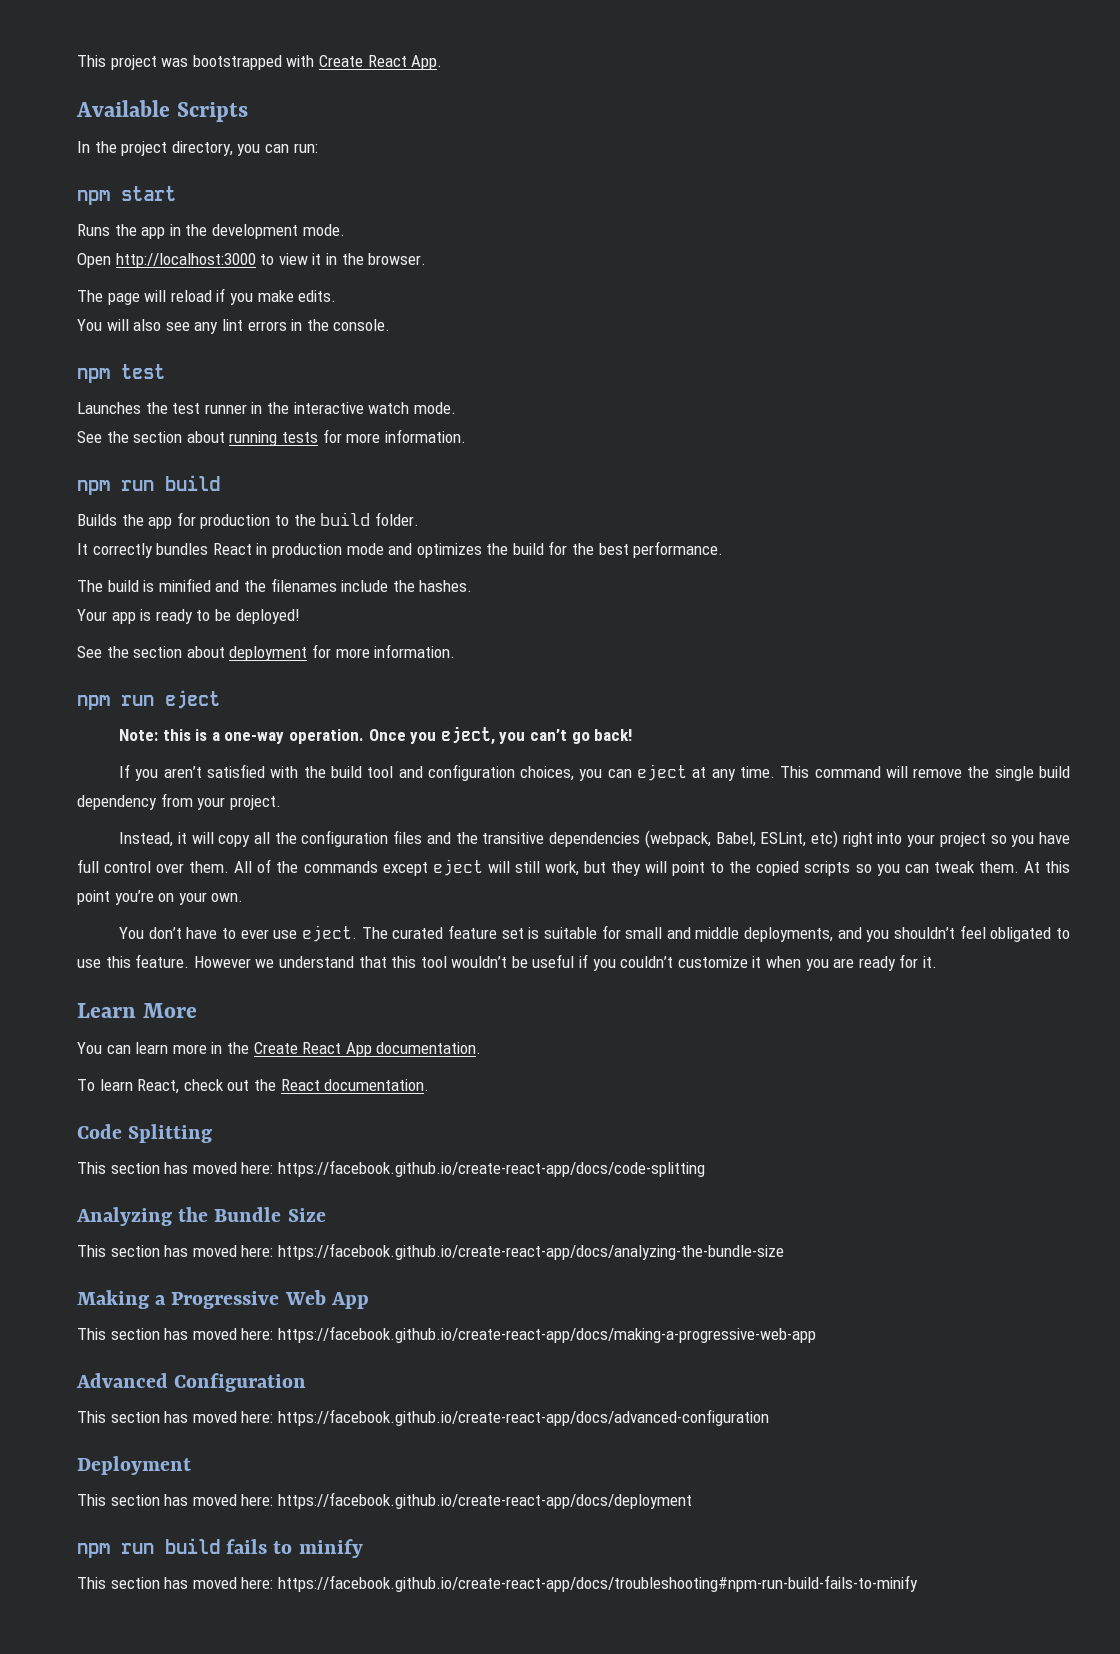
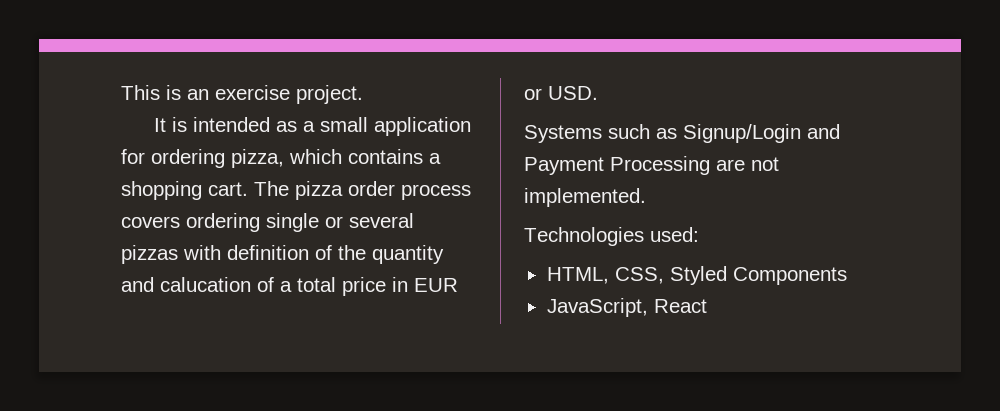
[77,55,443,70] [76,100,248,122] [77,141,318,156] [77,186,176,205] [77,224,345,239] [77,253,427,268] [77,288,337,305] [77,319,391,334] [77,364,165,383] [77,402,456,414] [77,429,466,446] [77,475,220,495] [77,512,419,529] [77,541,724,558] [77,578,473,592] [77,609,300,624] [77,644,456,661] [77,690,220,710] [119,726,633,745] [119,764,1070,781] [77,793,281,810] [119,830,1070,848] [77,859,1070,876] [77,890,244,905] [119,925,1071,942] [77,954,937,971] [77,1003,197,1018] [77,1042,482,1057] [77,1079,430,1094] [77,1124,213,1143] [77,1160,705,1177] [76,1207,326,1226] [77,1243,784,1260] [77,1290,369,1309] [77,1326,816,1343] [76,1373,307,1392] [77,1409,769,1426] [77,1456,191,1475] [77,1492,692,1509] [77,1538,363,1558] [77,1575,918,1592] This project was bootstrapped with Create React App. // Available Scripts // In the project directory, you can run: // npm start // Runs the app in the development mode. // Open http://localhost:3000 to view it in the browser. // The page will reload if you make edits. // You will also see any lint errors in the console. // npm test // Launches the test runner in the interactive watch mode. // See the section about running tests for more information. // npm run build // Builds the app for production to the build folder. // It correctly bundles React in production mode and optimizes the build for the best performance. // The build is minified and the filenames include the hashes. // Your app is ready to be deployed! // See the section about deployment for more information. // npm run eject // Note: this is a one-way operation. Once you eject, you can’t go back! // If you aren’t satisfied with the build tool and configuration choices, you can eject at any time. This command will remove the single build dependency from your project. // Instead, it will copy all the configuration files and the transitive dependencies (webpack, Babel, ESLint, etc) right into your project so you have full control over them. All of the commands except eject will still work, but they will point to the copied scripts so you can tweak them. At this point you’re on your own. // You don’t have to ever use eject. The curated feature set is suitable for small and middle deployments, and you shouldn’t feel obligated to use this feature. However we understand that this tool wouldn’t be useful if you couldn’t customize it when you are ready for it. // Learn More // You can learn more in the Create React App documentation. // To learn React, check out the React documentation. // Code Splitting // This section has moved here: https://facebook.github.io/create-react-app/docs/code-splitting // Analyzing the Bundle Size // This section has moved here: https://facebook.github.io/create-react-app/docs/analyzing-the-bundle-size // Making a Progressive Web App // This section has moved here: https://facebook.github.io/create-react-app/docs/making-a-progressive-web-app // Advanced Configuration // This section has moved here: https://facebook.github.io/create-react-app/docs/advanced-configuration // Deployment // This section has moved here: https://facebook.github.io/create-react-app/docs/deployment // npm run build fails to minify // This section has moved here: https://facebook.github.io/create-react-app/docs/troubleshooting#npm-run-build-fails-to-minify -> [121,85,363,104] [154,117,472,136] [121,149,441,168] [121,181,471,200] [121,213,414,232] [121,245,444,264] [121,277,458,296] [524,86,598,100] [524,124,840,143] [524,156,779,175] [524,188,646,207] [524,227,699,246] [546,266,847,285] [546,298,707,317] This is an exercise project. // It is intended as a small application for ordering pizza, which contains a shopping cart. The pizza order process covers ordering single or several pizzas with definition of the quantity and calucation of a total price in EUR or USD. // Systems such as Signup/Login and Payment Processing are not implemented. // Technologies used: // HTML, CSS, Styled Components // JavaScript, React

